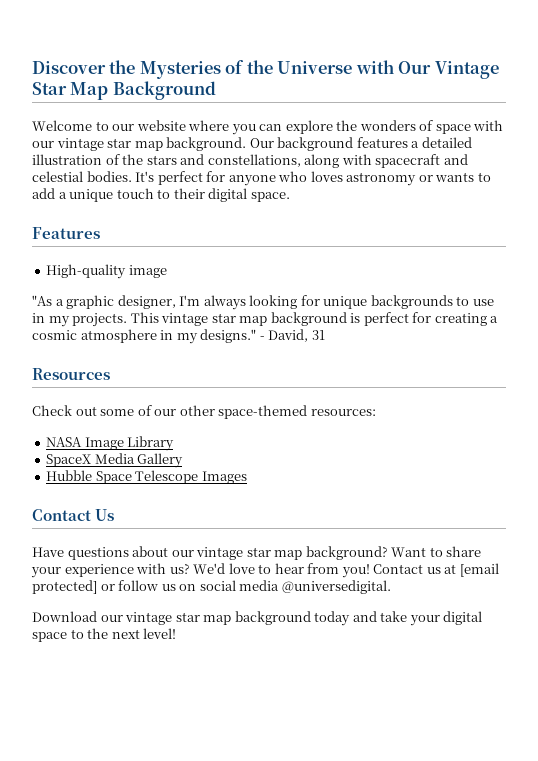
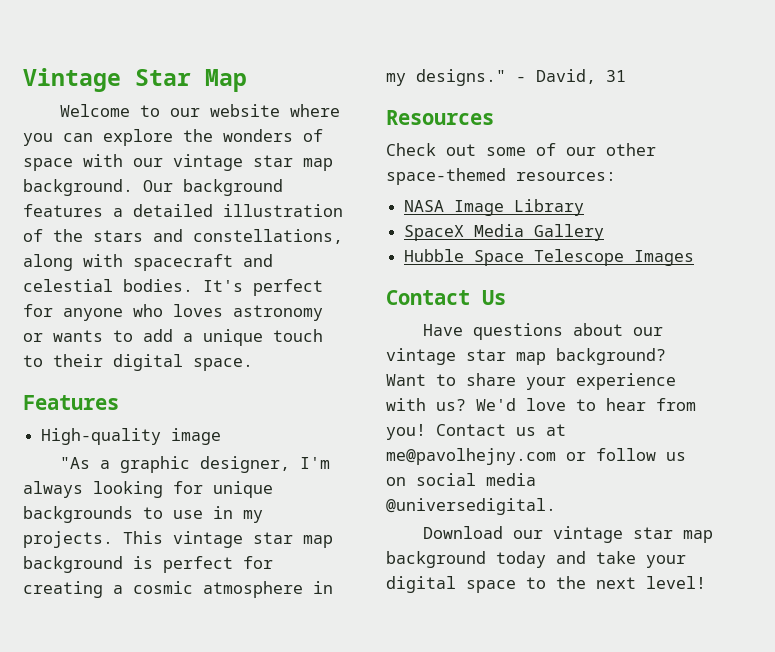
[32,60,432,79] Discover the Mysteries of the Universe with Our -> (23, 80) none
[112,81,216,100] Background -> (247, 80) none
[459,563,499,577] [32,580,97,594] [email protected] -> [386,448,556,465] me@pavolhejny.com

